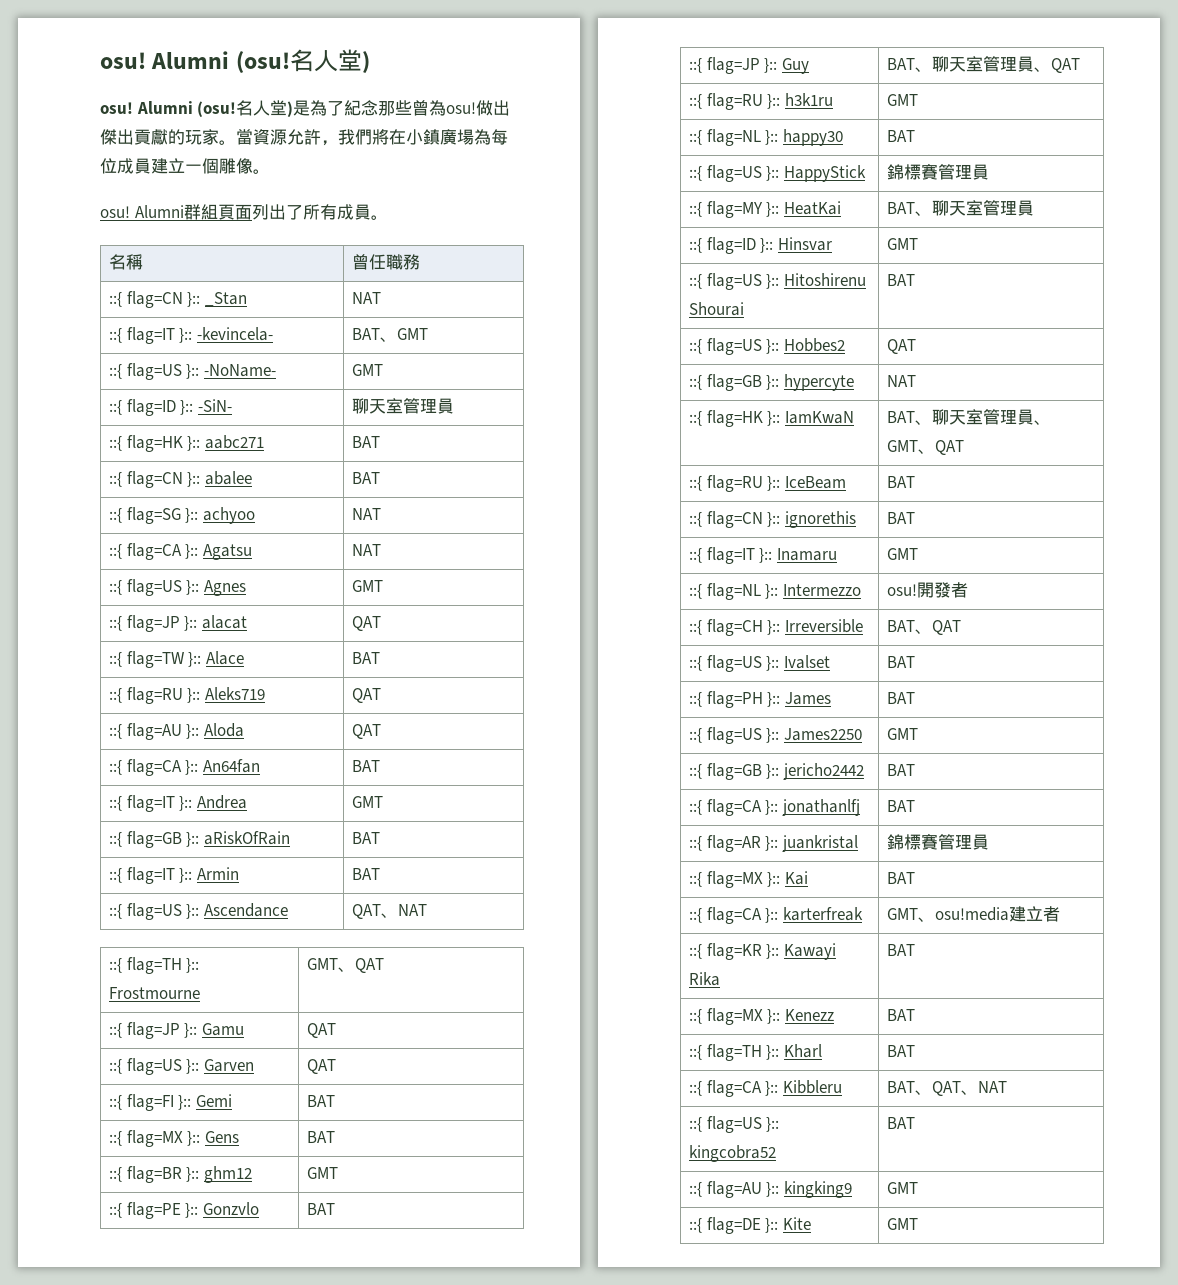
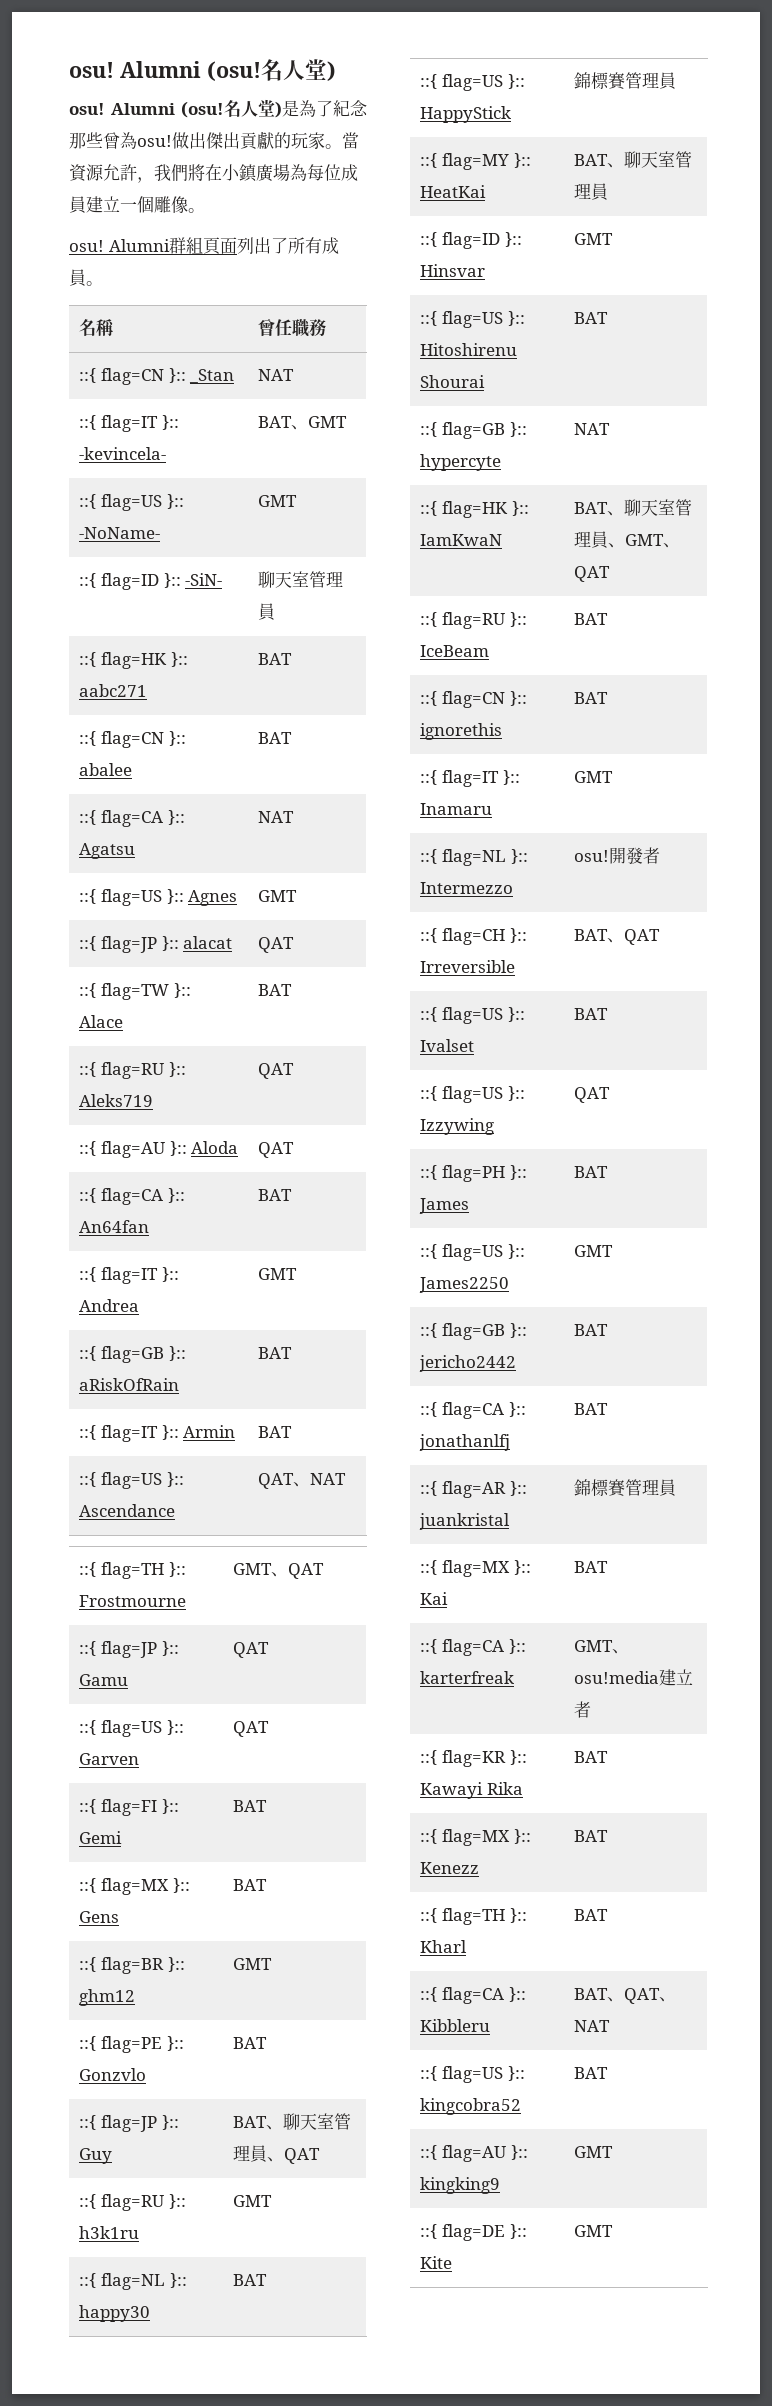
[109,507,255,524] [352,508,382,520] // ::{ flag=SG }:: achyoo | NAT -> (293, 738) none
[689,338,845,355] [887,339,917,354] // ::{ flag=US }:: Hobbes2 | QAT -> (609, 318) none
(916, 662) none -> [420,1086,525,1103] [420,1118,495,1135] [574,1087,611,1103] // ::{ flag=US }:: Izzywing | QAT

